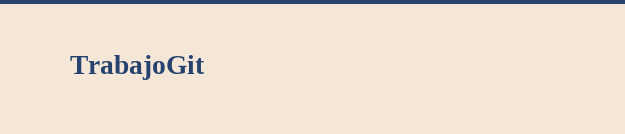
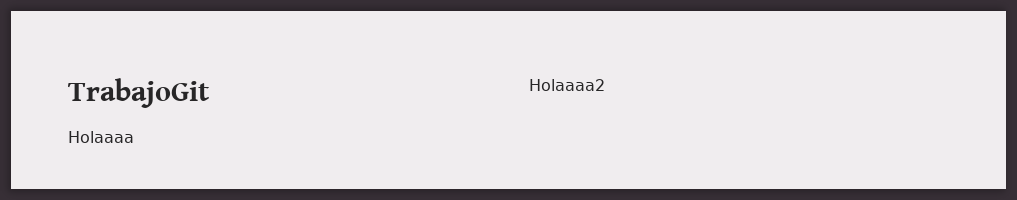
(205, 67) none -> [68,131,134,143] [529,79,605,91] // Holaaaa // Holaaaa2

